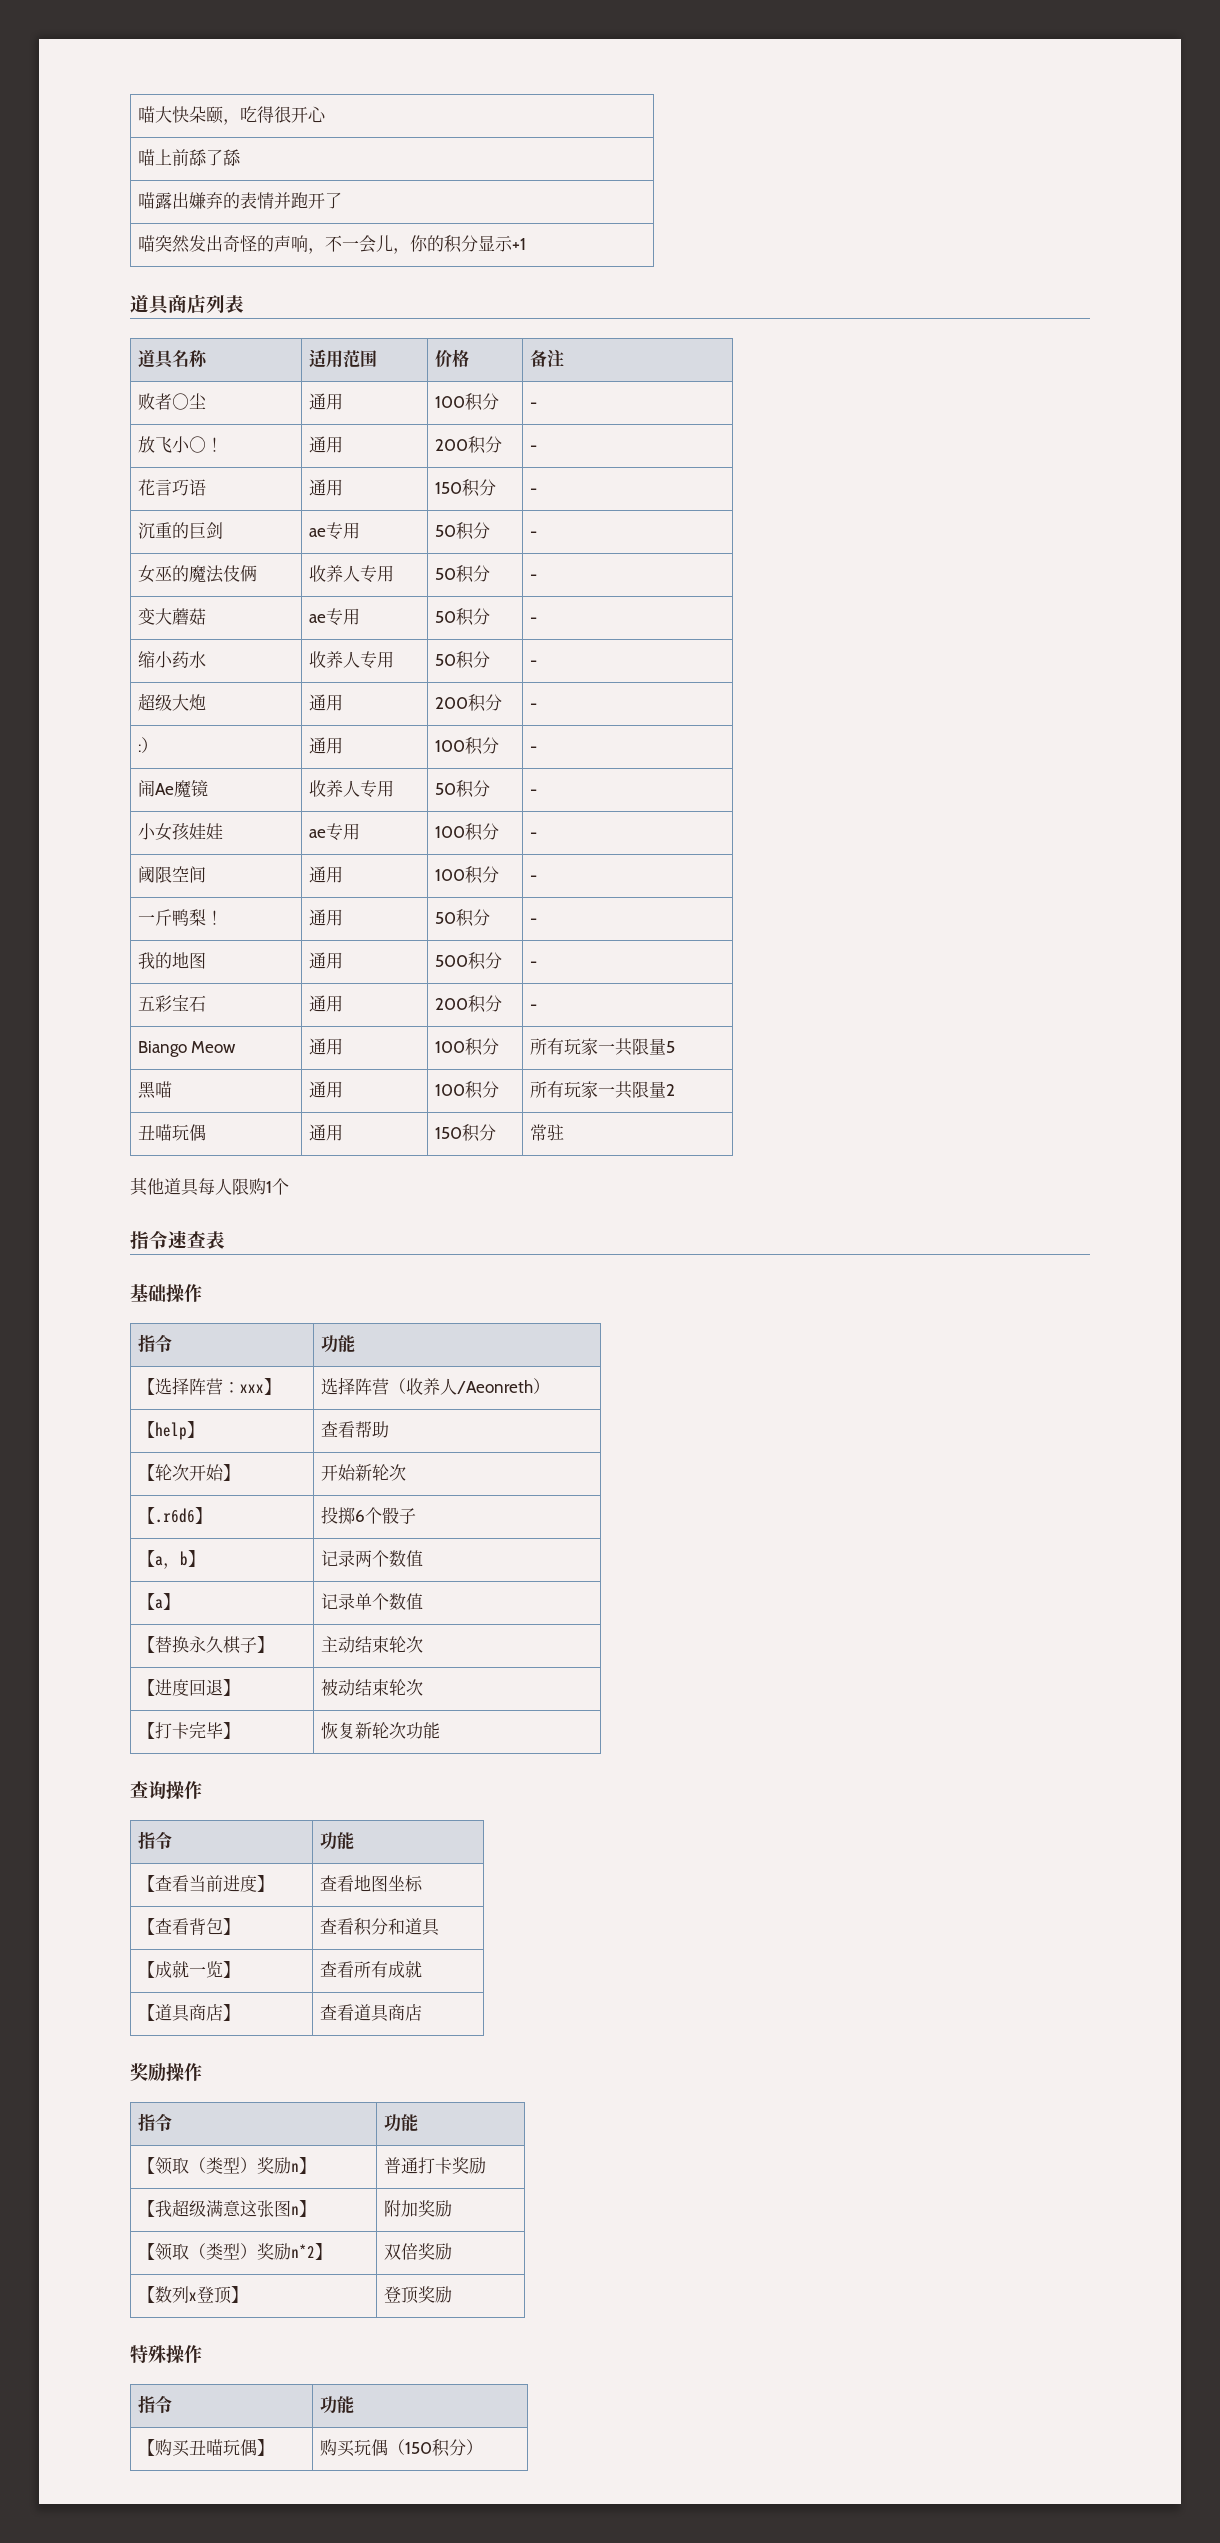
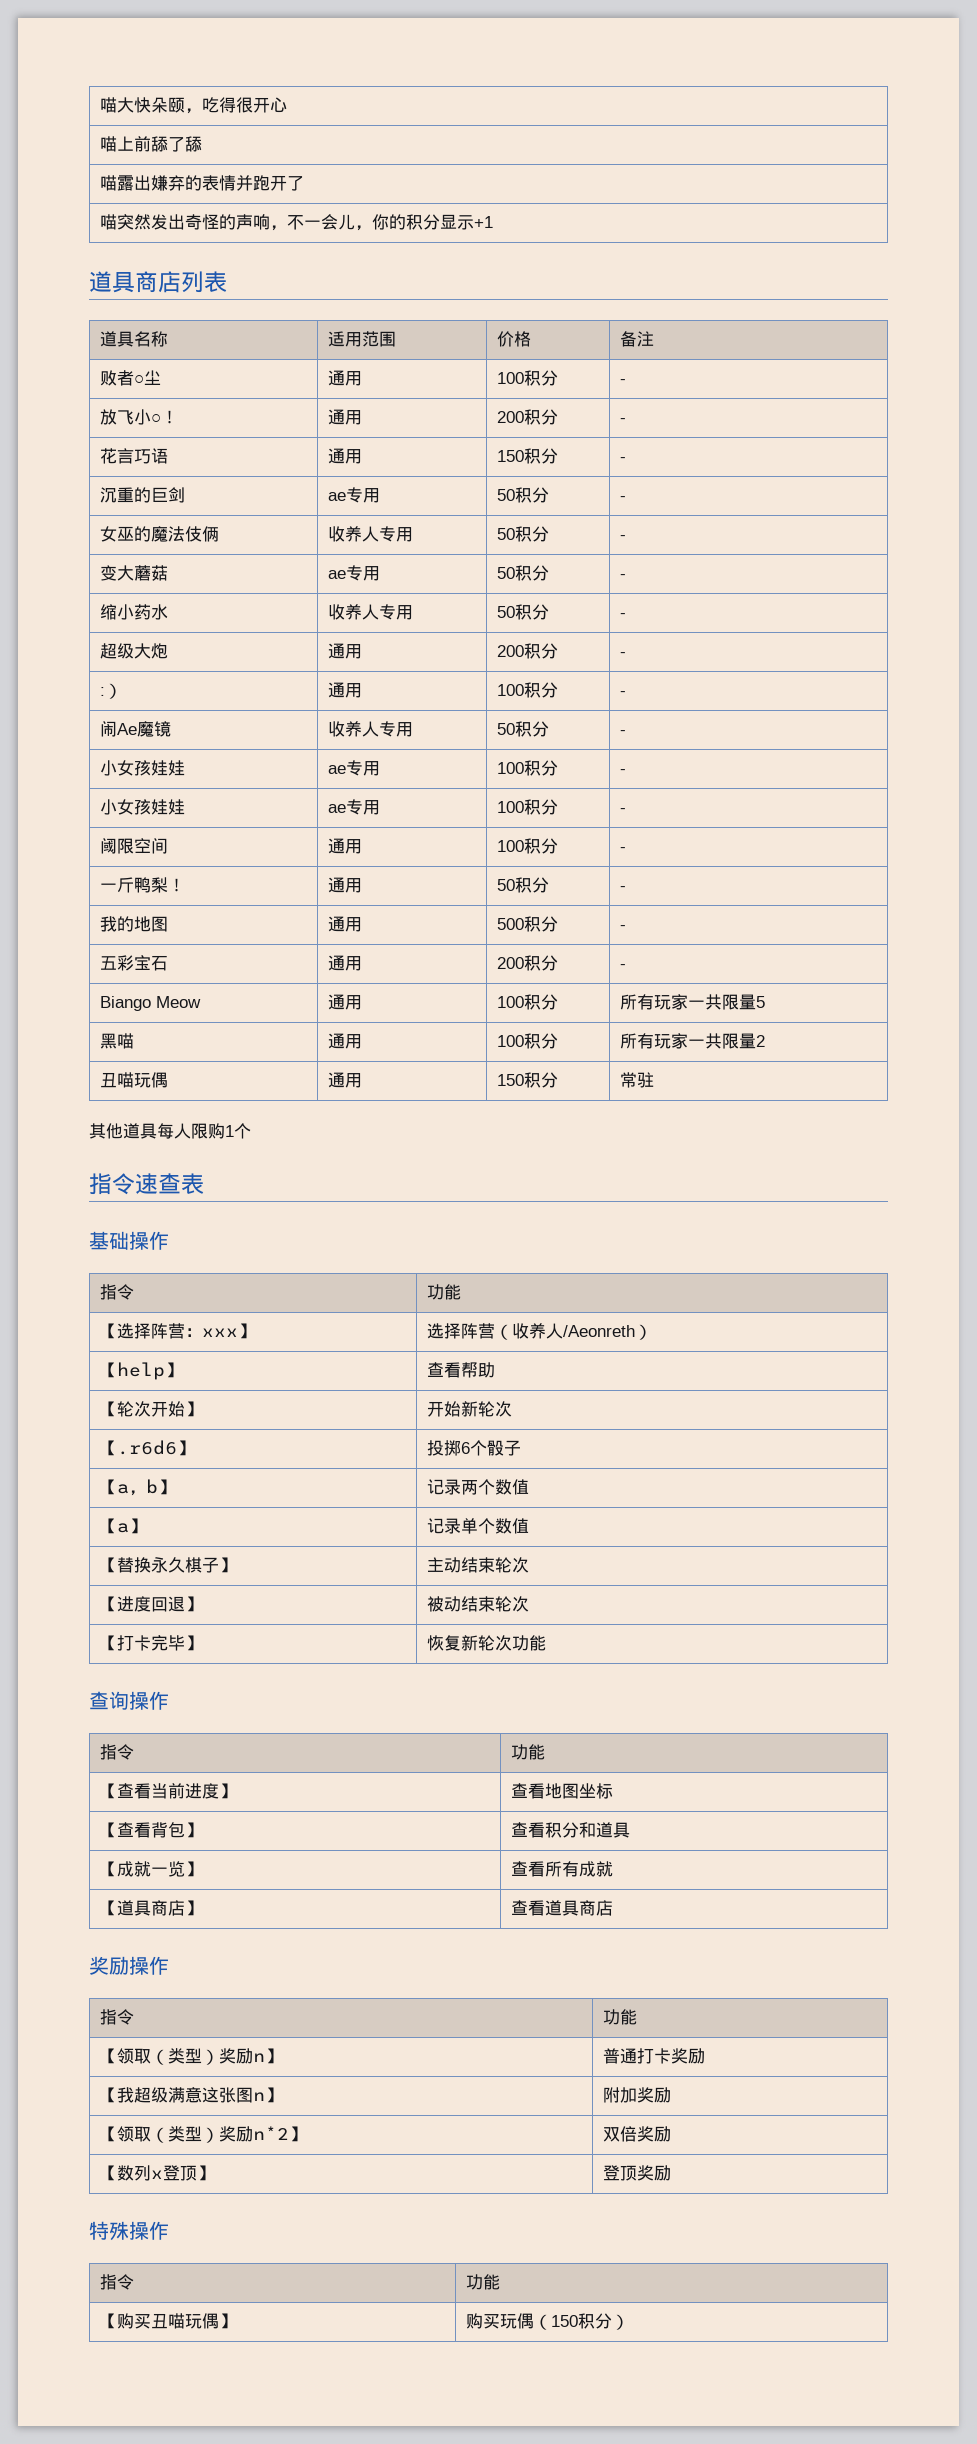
(537, 835) none -> [99,799,185,815] [327,799,380,815] [496,799,558,815] [619,808,626,813] // 小女孩娃娃 | ae专用 | 100积分 | -

